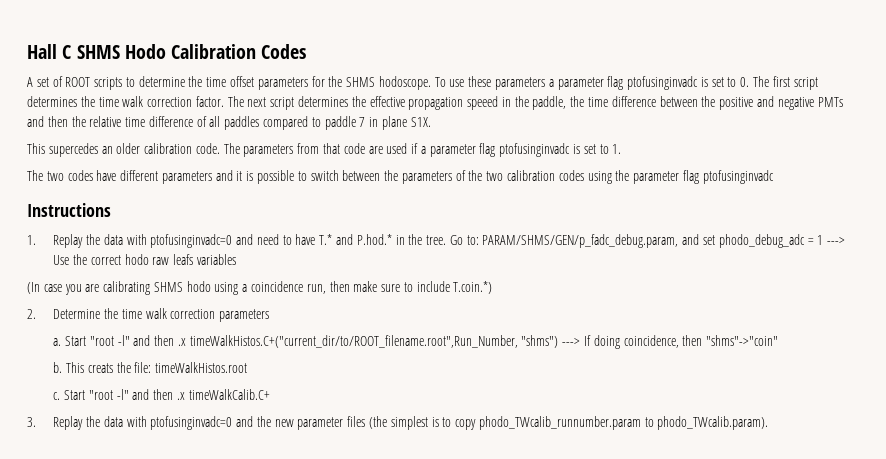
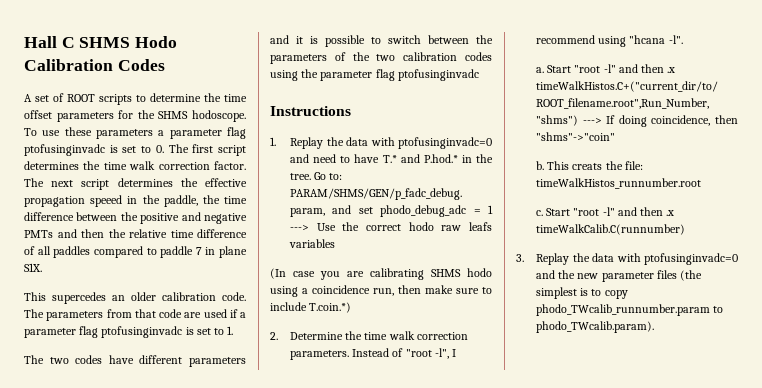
[219,309,270,322] parameters -> [289,348,457,360] [535,35,683,47] parameters. Instead of "root -l", I recommend using "hcana -l".
[155,362,248,373] timeWalkHistos.root -> [535,178,701,189] timeWalkHistos_runnumber.root
[188,389,270,400] timeWalkCalib.C+ -> [535,224,685,235] timeWalkCalib.C(runnumber)

